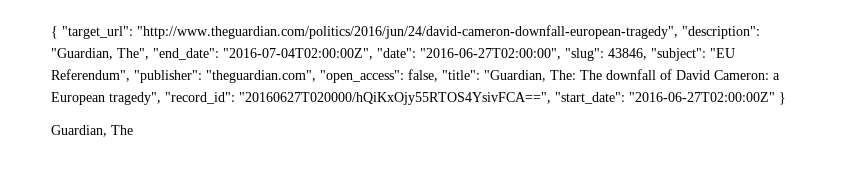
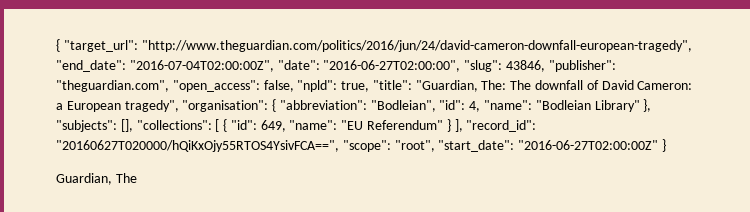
[682,26,760,39] [51,48,149,60] "description": "Guardian, The", -> (692, 46) none
[651,48,735,61] [51,69,130,82] "subject": "EU Referendum", -> (545, 66) none
(438, 75) none -> [297,80,370,92] "npld": true,
[165,92,551,105] "record_id": "20160627T020000/hQiKxOjy55RTOS4YsivFCA==", -> [182,99,652,112] [56,119,537,132] [56,140,435,152] "organisation": { "abbreviation": "Bodleian", "id": 4, "name": "Bodleian Library" }, "subjects": [], "collections": [ { "id": 649, "name": "EU Referendum" } ], "record_id": "20160627T020000/hQiKxOjy55RTOS4YsivFCA==", "scope": "root",

